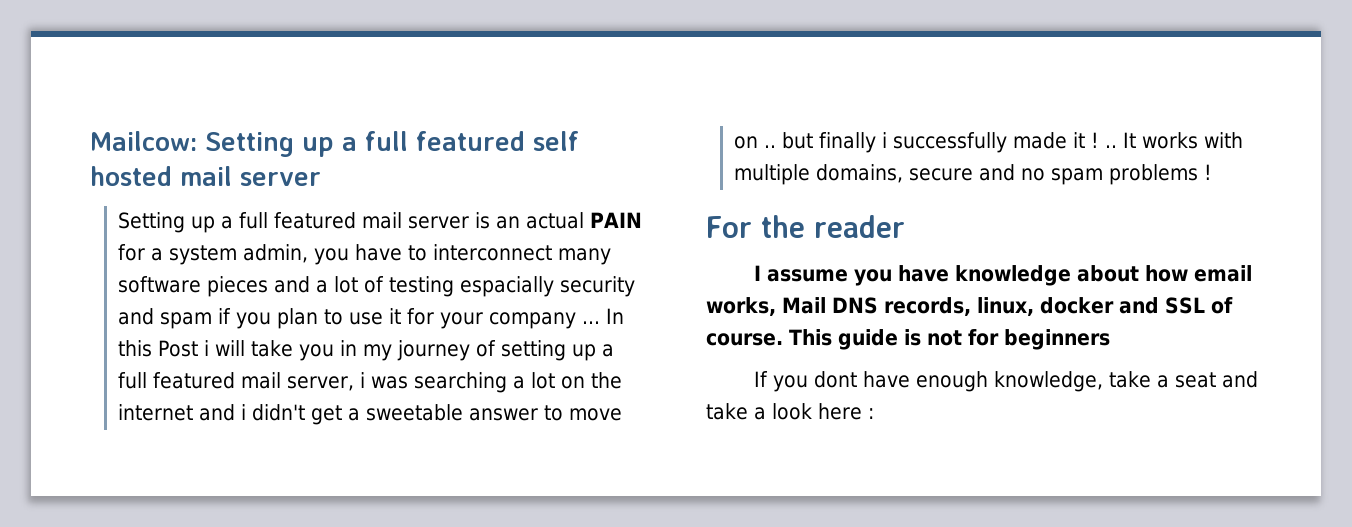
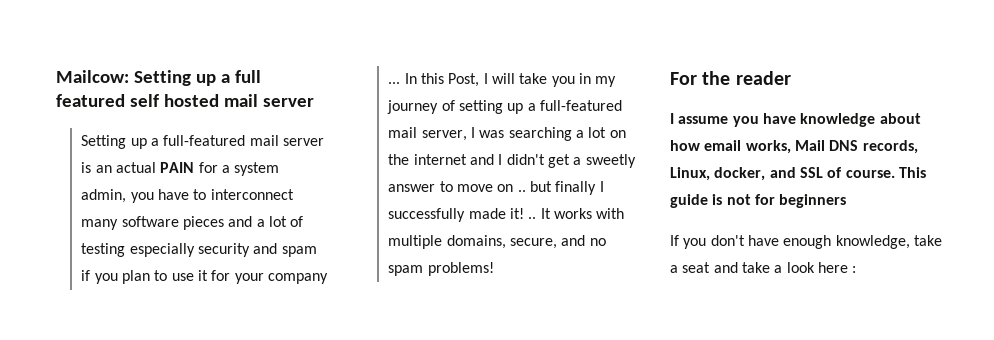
[239,212,357,229] full featured -> [163,135,246,146] full-featured
[460,276,555,297] espacially -> [129,243,195,257] especially
[158,340,210,357] Post i -> [448,73,488,87] Post, I
[118,372,236,389] full featured -> [539,100,622,111] full-featured
[360,372,366,388] i -> [470,127,475,138] I
[241,404,247,420] i -> [498,154,503,165] I
[366,404,464,421] sweetable -> [585,154,636,168] sweetly
[882,132,888,148] i -> [599,181,604,192] I
[1073,132,1100,148] it ! -> [509,208,524,219] it!
[909,168,974,181] secure -> [509,238,557,249] secure,
[1109,164,1213,185] problems ! -> [427,262,494,276] problems!
[977,297,1114,316] linux, docker -> [670,167,766,181] Linux, docker,
[813,371,857,388] dont -> [710,235,745,246] don't

